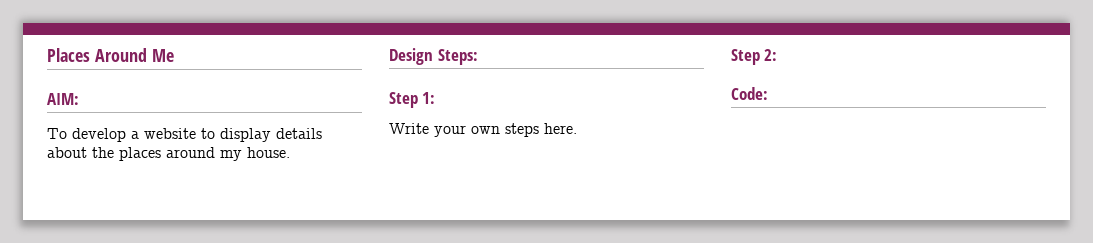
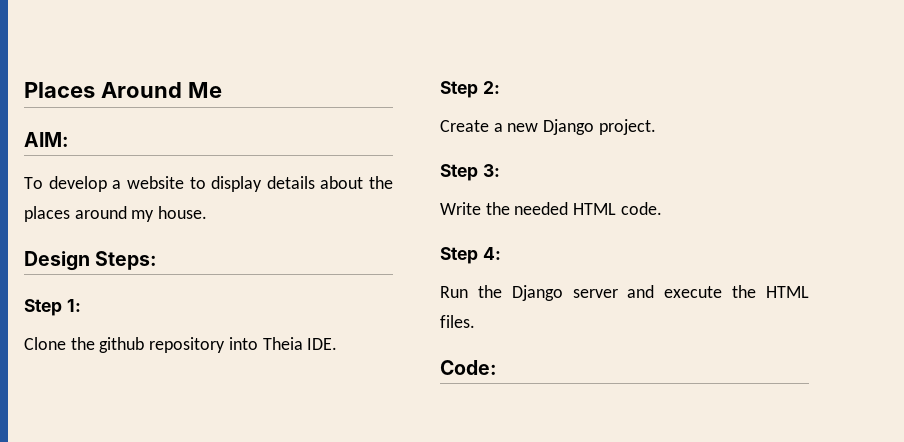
[389,123,577,137] [731,49,778,65] Write your own steps here. // Step 2: -> [24,337,338,353] [440,81,500,98] [440,119,656,135] [440,164,500,181] [440,202,662,215] [440,247,501,264] [440,285,809,301] [440,315,475,328] Clone the github repository into Theia IDE. // Step 2: // Create a new Django project. // Step 3: // Write the needed HTML code. // Step 4: // Run the Django server and execute the HTML files.

